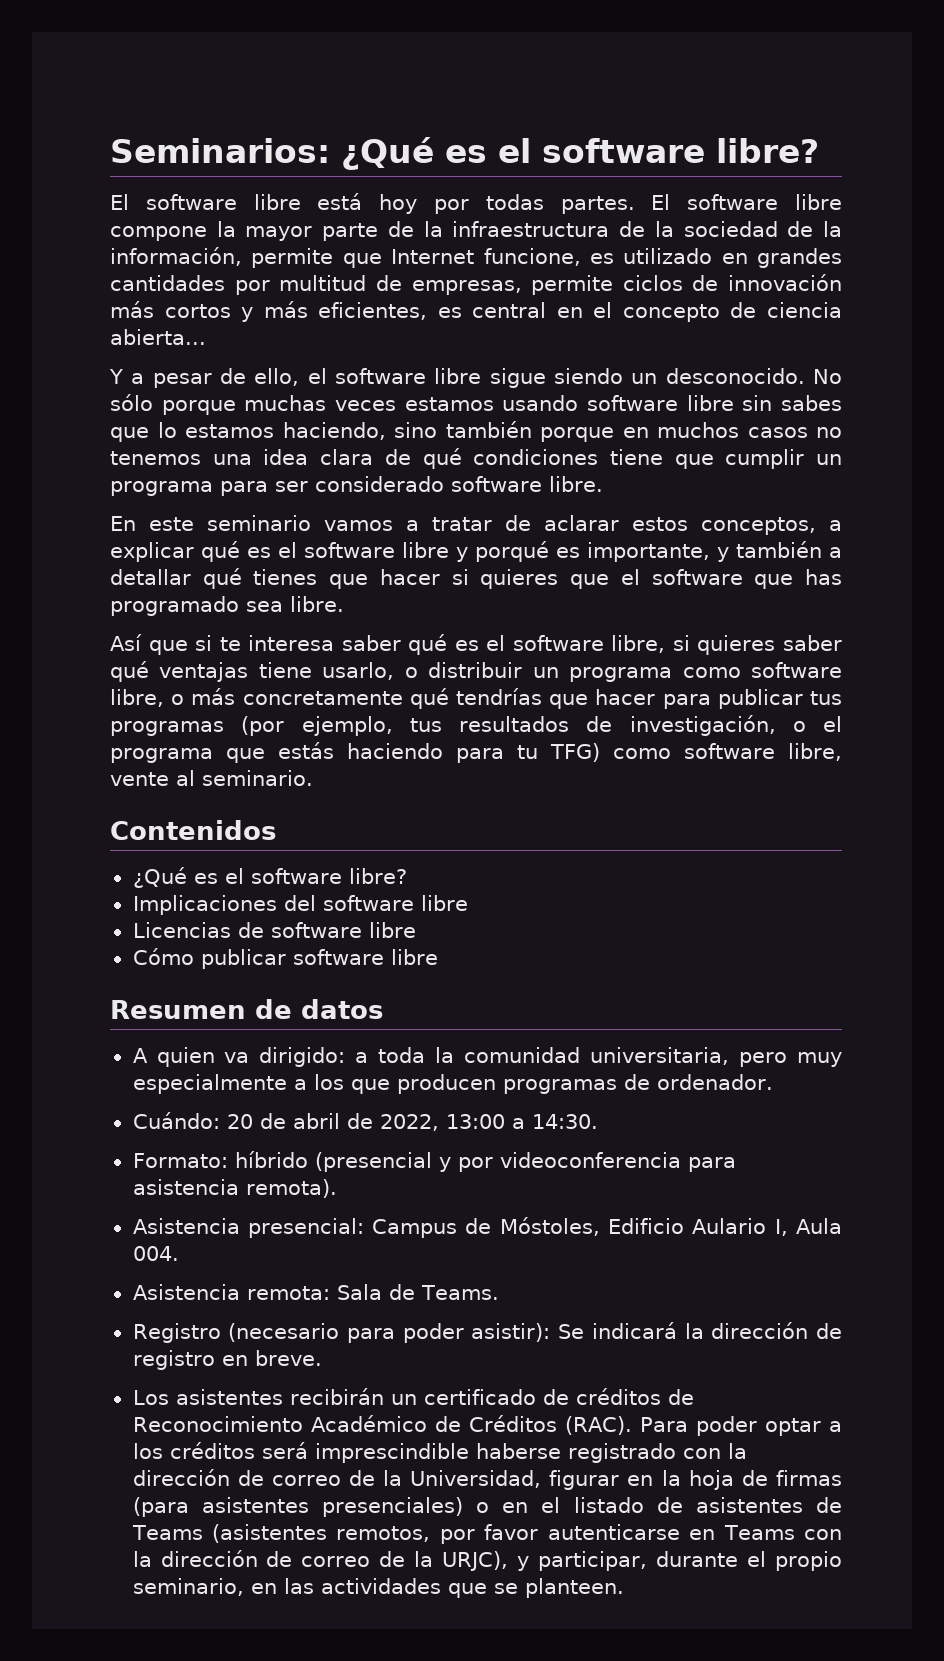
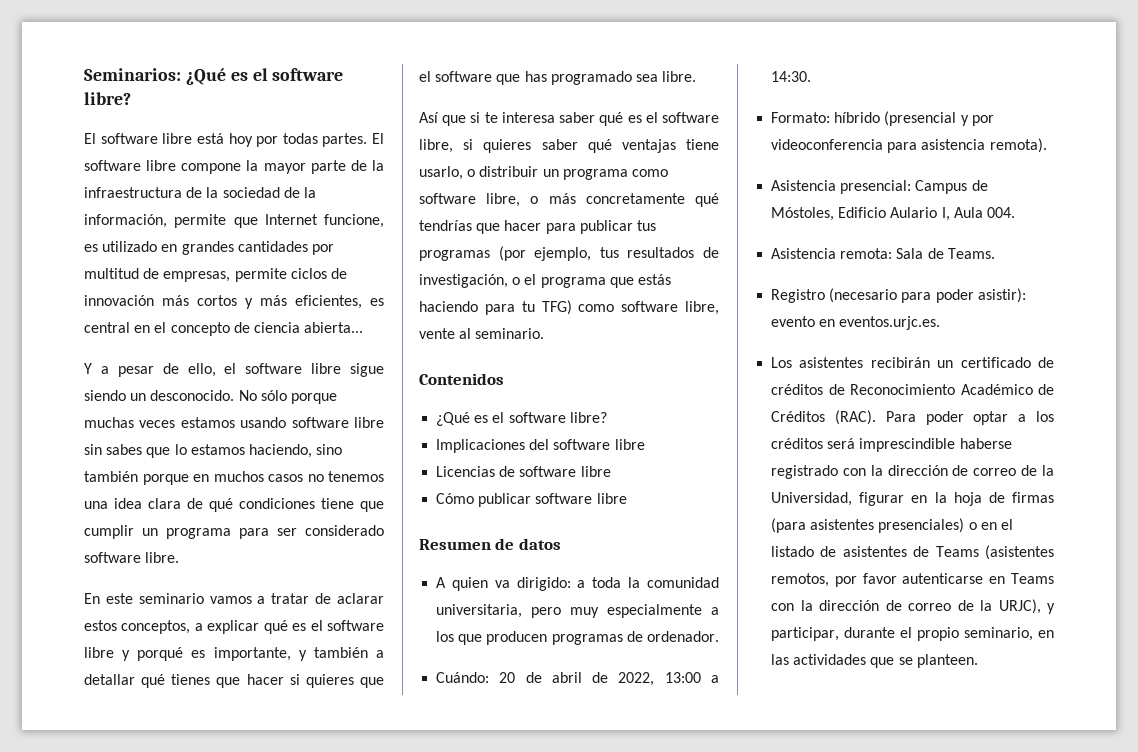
[558,1322,842,1339] [132,1350,322,1370] Se indicará la dirección de registro en breve. -> [771,316,941,330] evento en eventos.urjc.es.

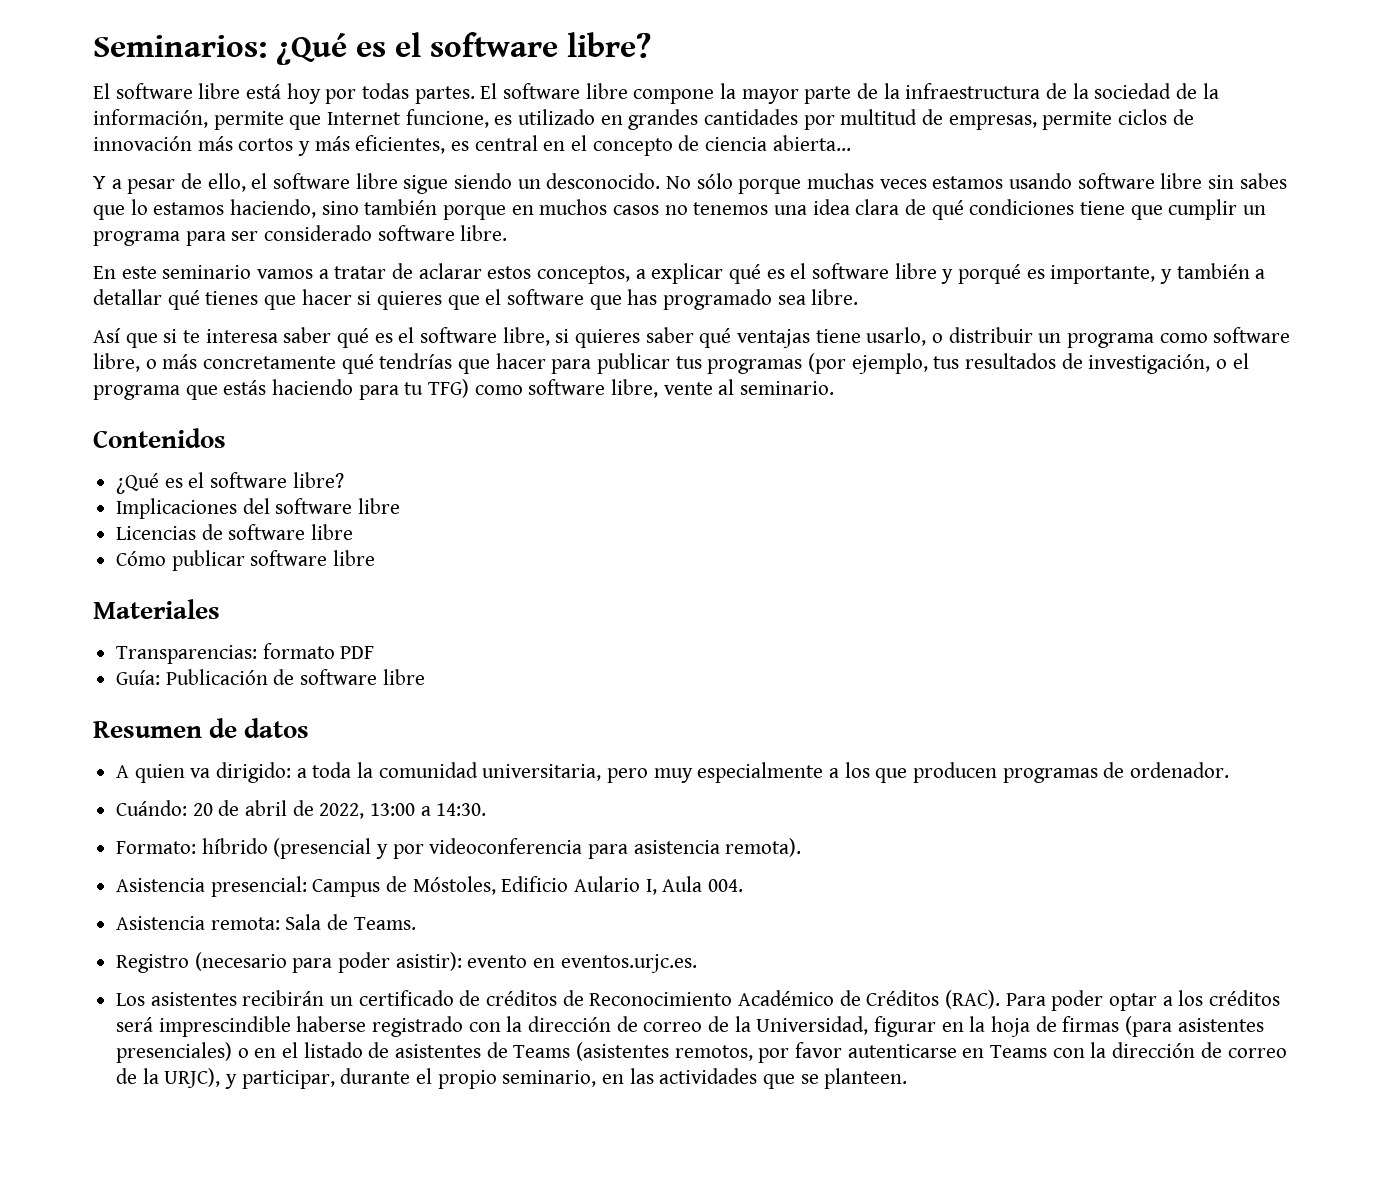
(627, 498) none -> [93,599,220,619] [116,643,375,664] [116,669,425,685] // Materiales // Transparencias: formato PDF // Guía: Publicación de software libre

